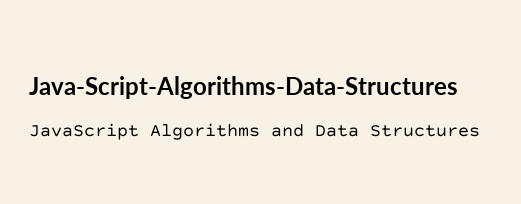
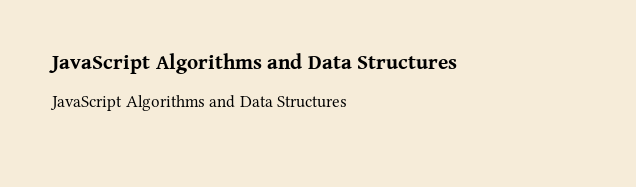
[29,76,458,99] Java-Script-Algorithms-Data-Structures -> [49,53,458,74] JavaScript Algorithms and Data Structures

